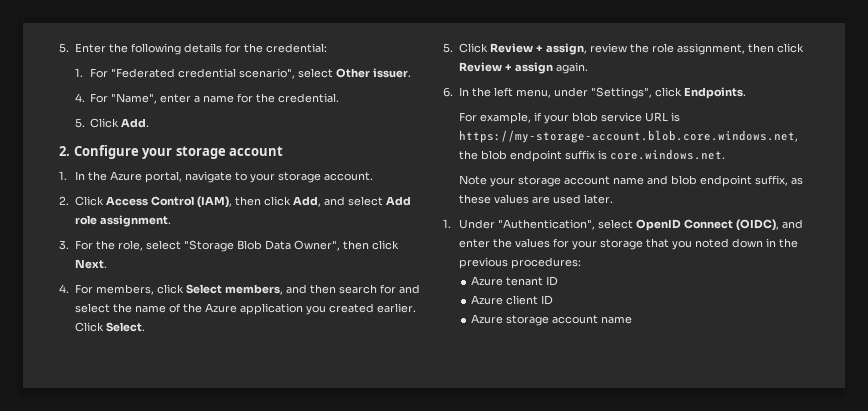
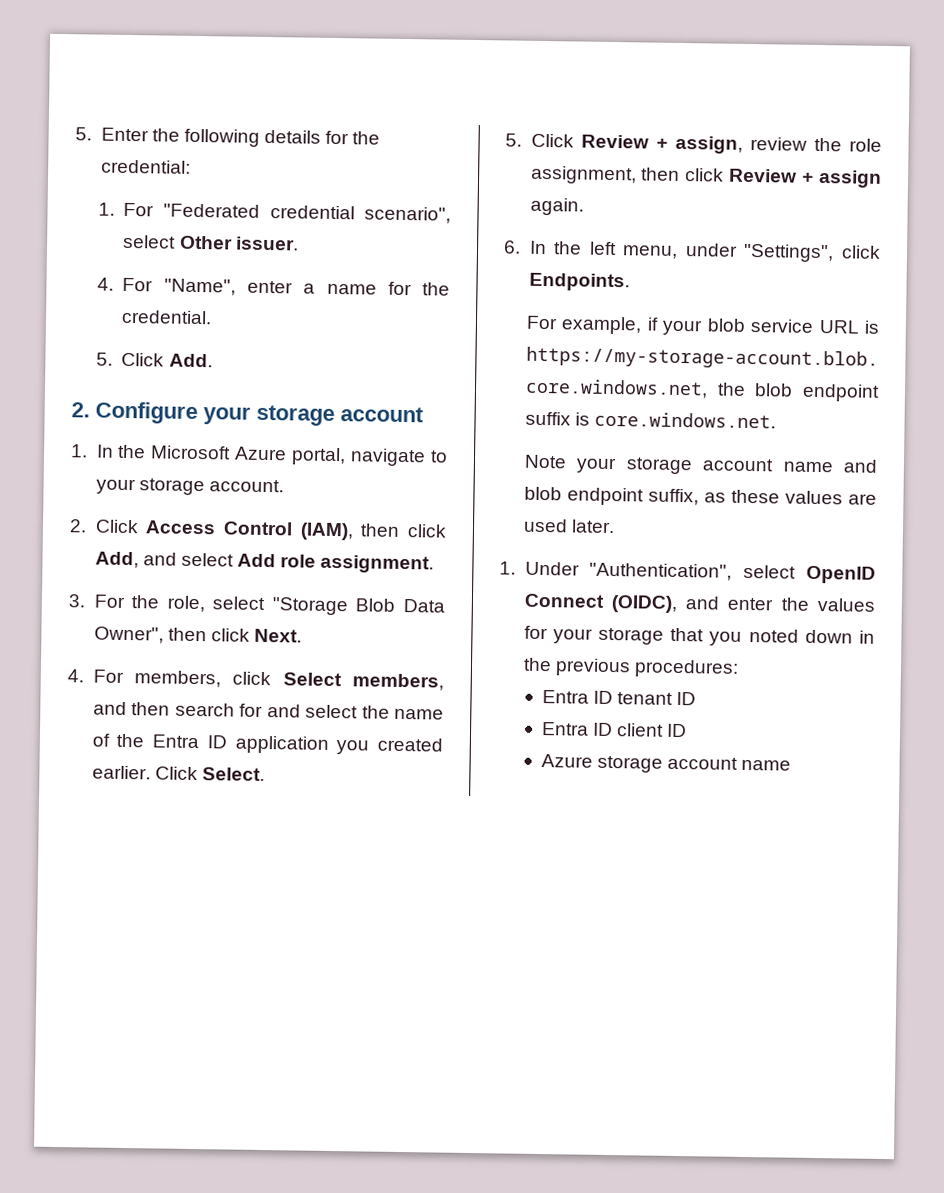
(107, 176) none -> [150,445,232,460] Microsoft
[204,303,237,313] Azure -> [152,734,227,749] Entra ID
[470,276,503,286] Azure -> [541,690,614,705] Entra ID
[470,295,503,305] Azure -> [541,722,614,737] Entra ID

